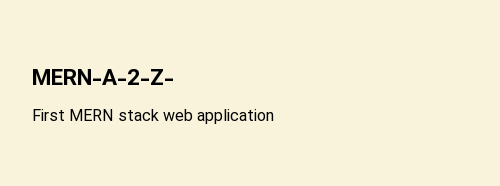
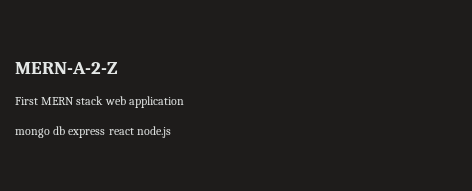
[32,69,174,85] MERN-A-2-Z- -> [15,62,118,74] MERN-A-2-Z
(275, 116) none -> [15,126,171,138] // mongo db express react node.js

